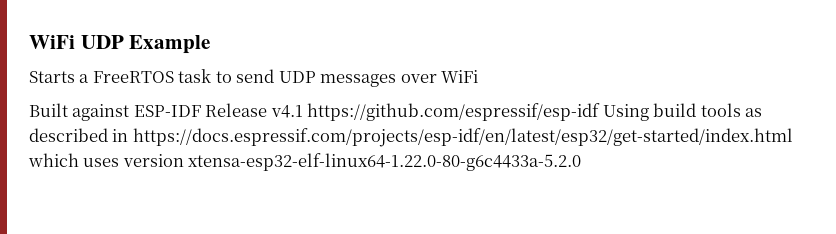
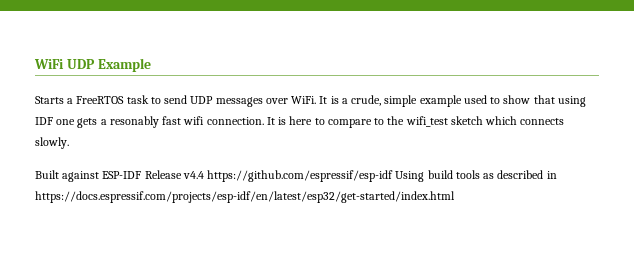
[441,70,479,83] WiFi -> [291,95,586,107] [35,116,565,128] [35,137,69,149] WiFi. It is a crude, simple example used to show that using IDF one gets a resonably fast wifi connection. It is here to compare to the wifi_test sketch which connects slowly.
[270,105,303,118] v4.1 -> [182,171,204,179] v4.4
[28,153,582,171] which uses version xtensa-esp32-elf-linux64-1.22.0-80-g6c4433a-5.2.0 -> (455, 197) none

